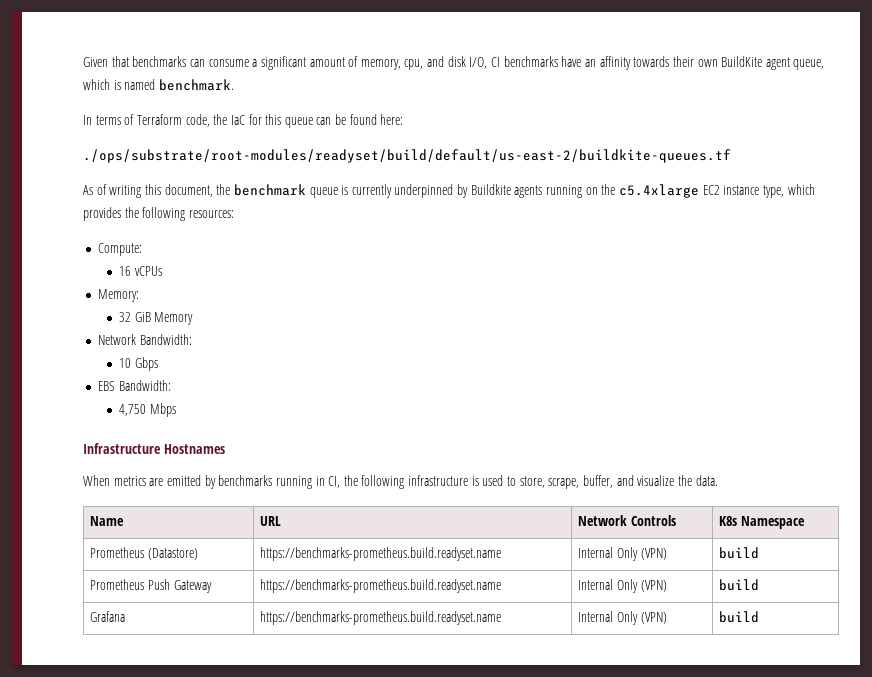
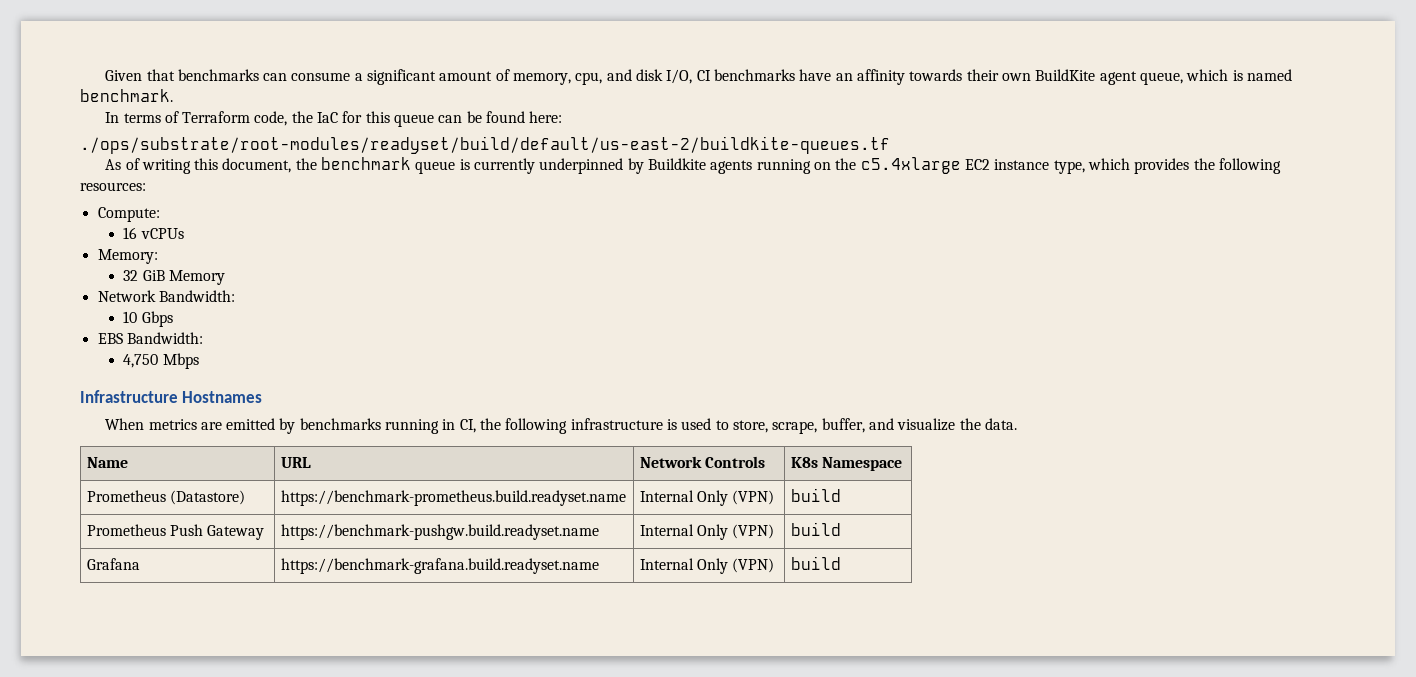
[260,547,502,561] https://benchmarks-prometheus.build.readyset.name -> [280,490,626,506] https://benchmark-prometheus.build.readyset.name
[260,579,502,593] https://benchmarks-prometheus.build.readyset.name -> [280,524,599,540] https://benchmark-pushgw.build.readyset.name
[260,611,502,625] https://benchmarks-prometheus.build.readyset.name -> [280,558,599,574] https://benchmark-grafana.build.readyset.name

